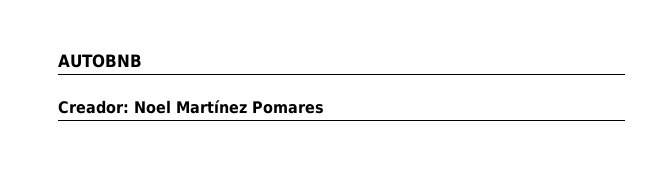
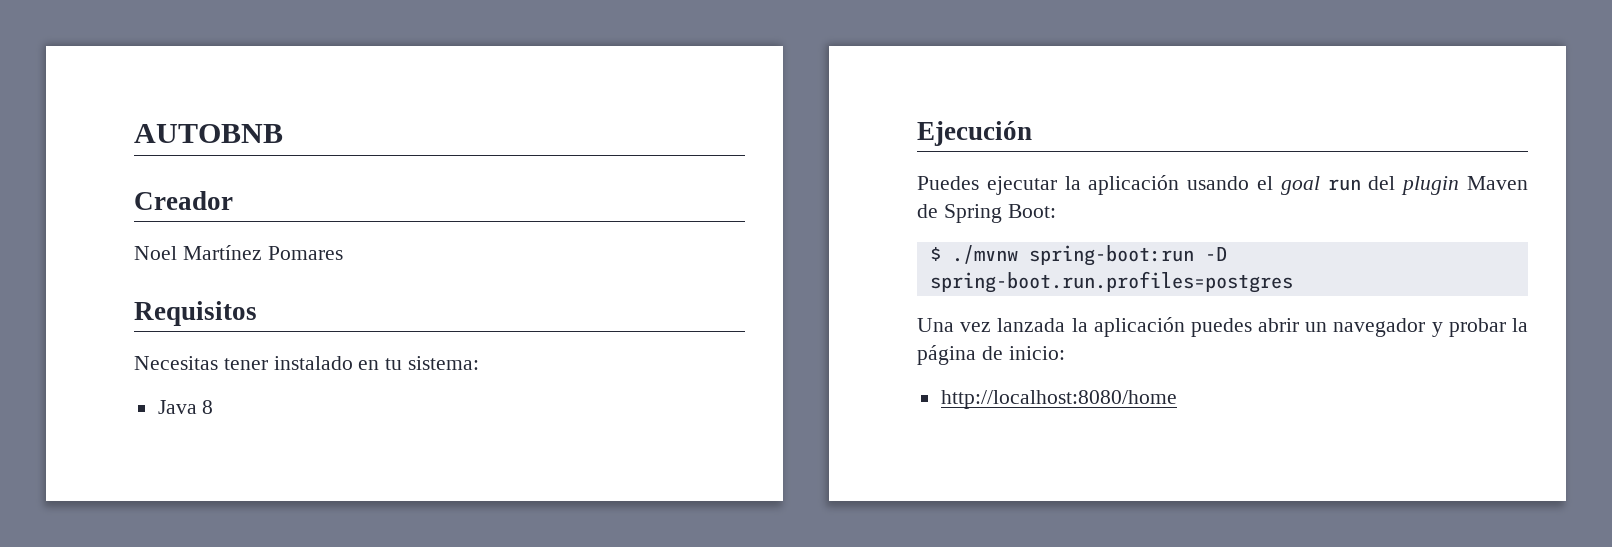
[58,100,129,114] Creador: -> [134,191,233,210] Creador //
(324, 107) none -> [134,301,257,326] [134,356,480,370] [157,400,214,414] [917,121,1032,146] [917,175,1528,195] [917,204,1056,223] [929,245,1227,266] [929,271,1293,293] [917,317,1528,337] [917,345,1065,365] [940,390,1177,409] // Requisitos // Necesitas tener instalado en tu sistema: // Java 8 // Ejecución // Puedes ejecutar la aplicación usando el goal run del plugin Maven de Spring Boot: // $ ./mvnw spring-boot:run -D spring-boot.run.profiles=postgres // Una vez lanzada la aplicación puedes abrir un navegador y probar la página de inicio: // http://localhost:8080/home

